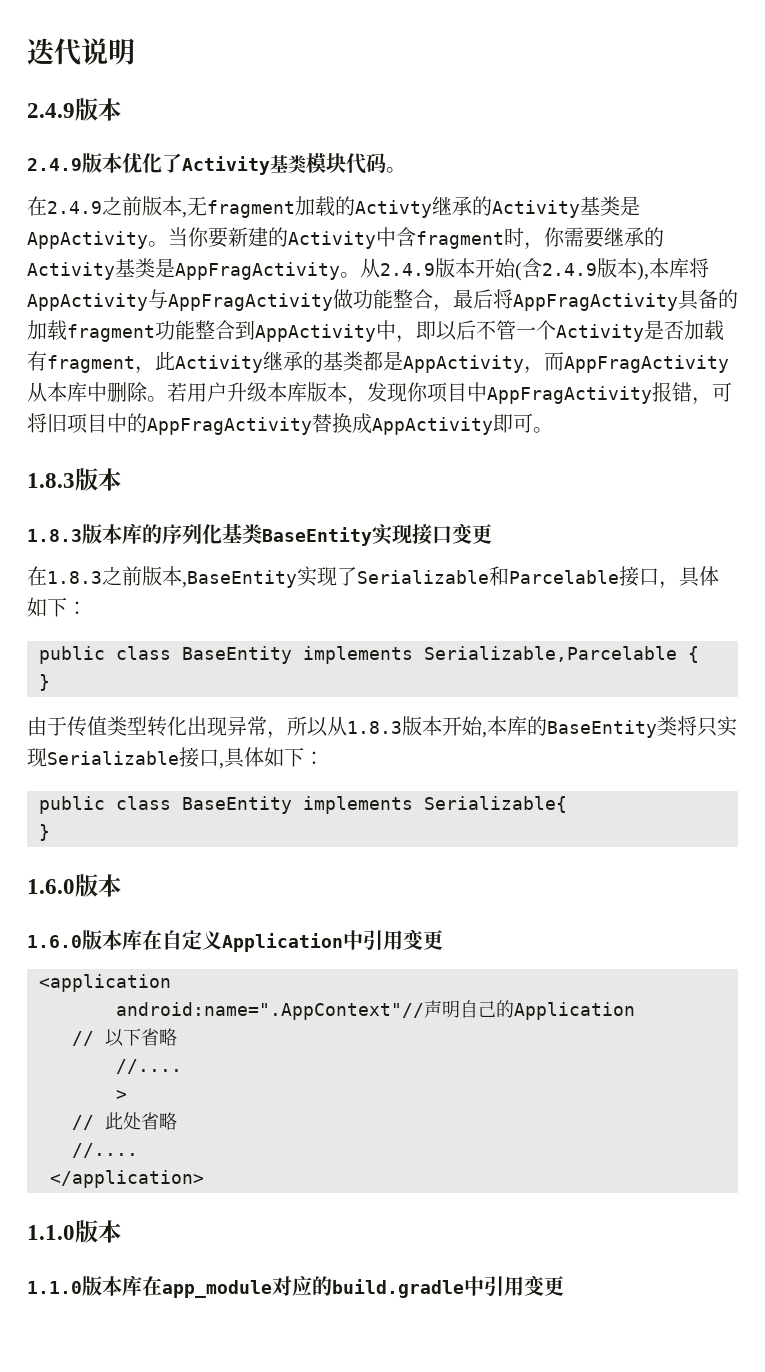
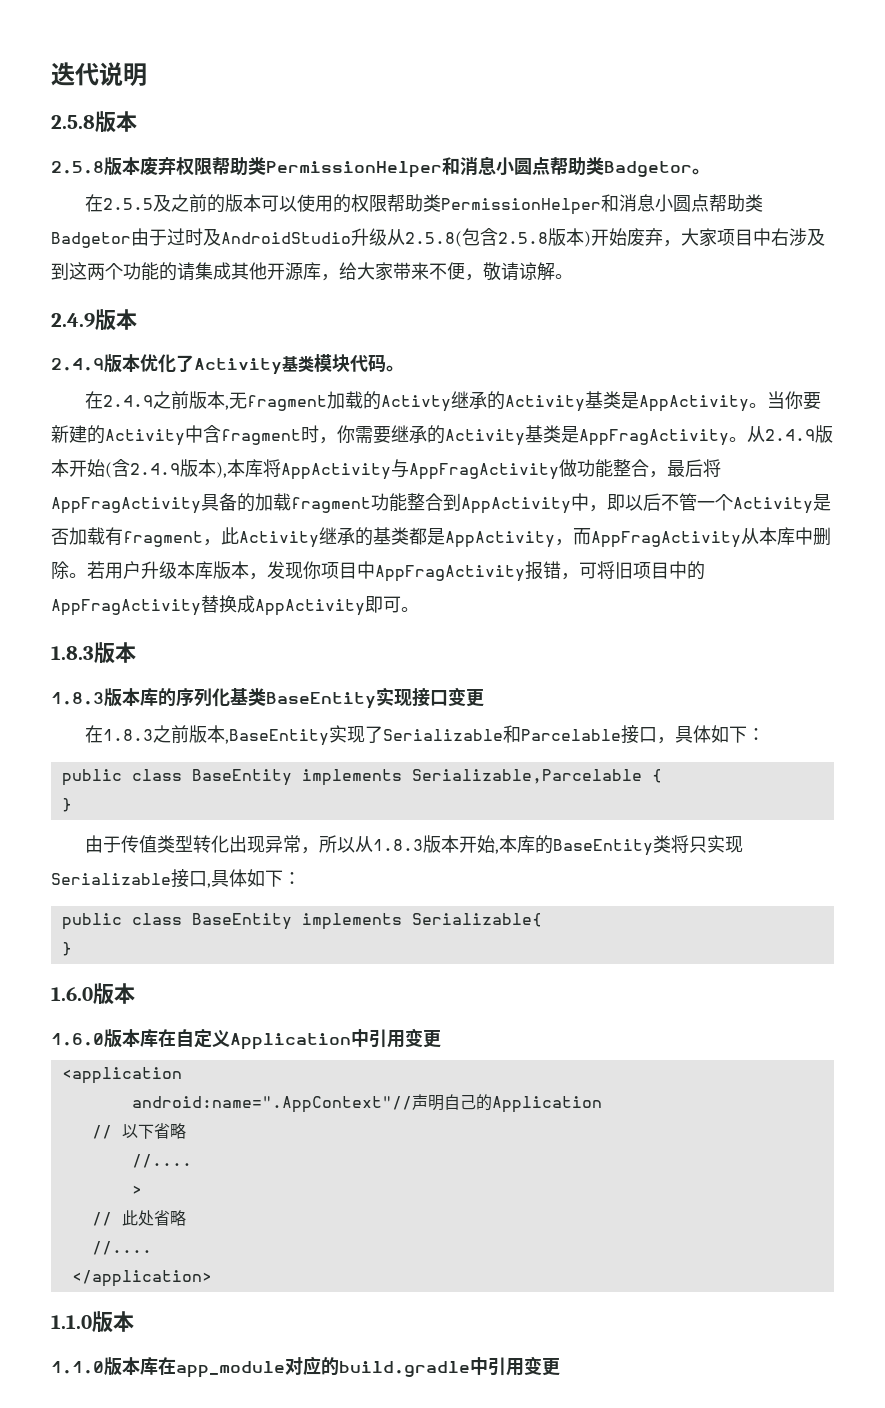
(135, 51) none -> [51,111,137,133] [51,156,710,178] [84,194,763,215] [51,228,825,248] [51,262,573,281] // 2.5.8版本 // 2.5.8版本废弃权限帮助类PermissionHelper和消息小圆点帮助类Badgetor。 // 在2.5.5及之前的版本可以使用的权限帮助类PermissionHelper和消息小圆点帮助类Badgetor由于过时及AndroidStudio升级从2.5.8(包含2.5.8版本)开始废弃，大家项目中右涉及到这两个功能的请集成其他开源库，给大家带来不便，敬请谅解。

